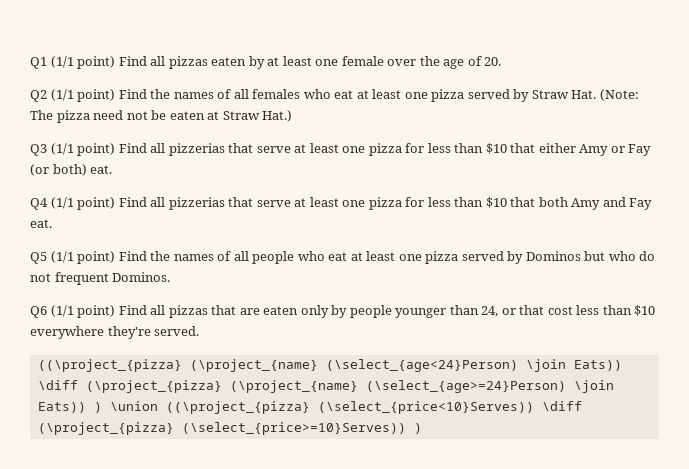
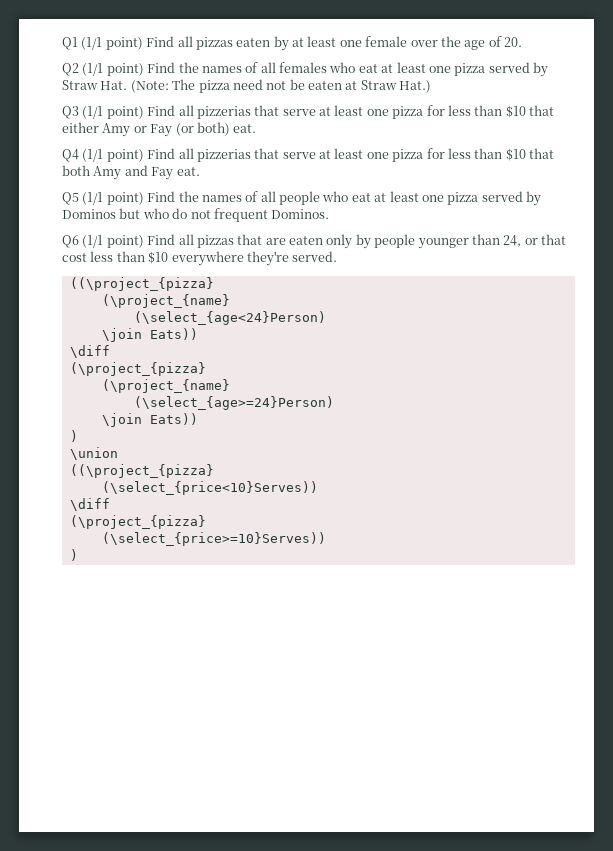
[189,359,318,372] (\project_{name} -> [101,294,230,308] // (\project_{name} //
[525,359,622,372] [37,380,358,393] \join Eats)) \diff (\project_{pizza} (\project_{name} -> [101,328,198,342] [69,345,110,358] [69,362,206,376] [101,379,230,393] // \join Eats)) // \diff // (\project_{pizza} // (\project_{name} //
[573,380,614,393] [37,402,102,413] \join Eats)) ) -> [101,413,198,427] [69,430,78,442] // \join Eats)) // ) //
[165,401,310,414] ((\project_{pizza} -> [69,464,214,478] // ((\project_{pizza} //
[541,401,582,411] [37,422,174,435] \diff (\project_{pizza} -> [69,498,110,511] [69,515,206,529] // \diff // (\project_{pizza} //
(406, 428) none -> (326, 539) //

